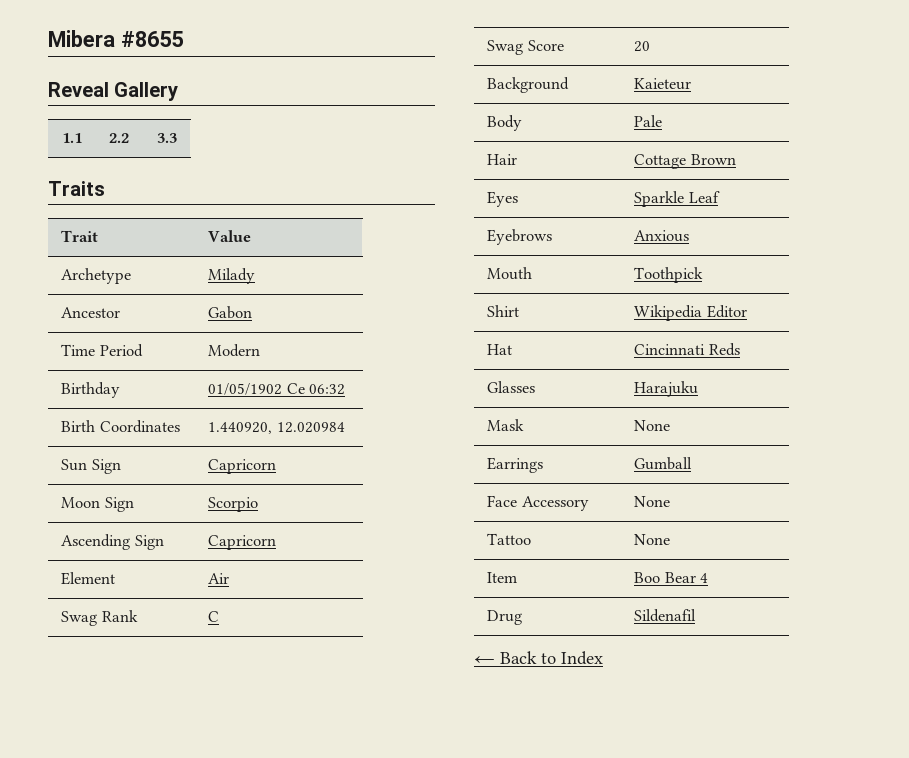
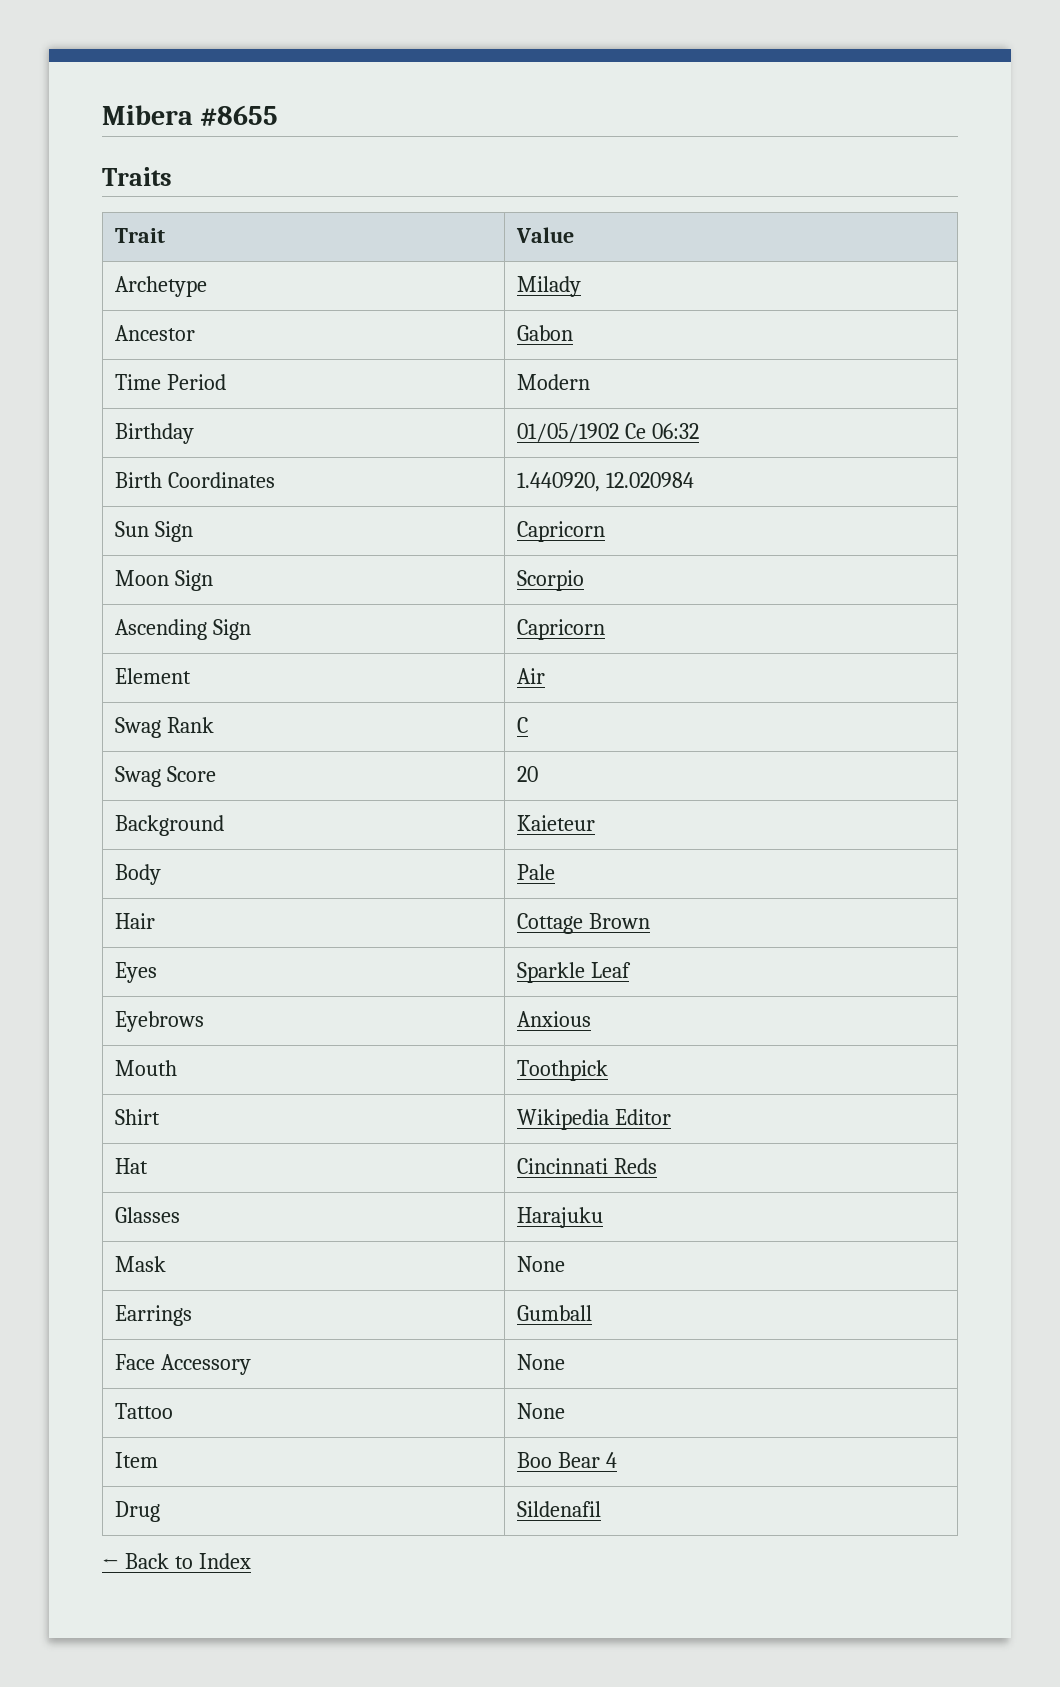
[48,82,179,101] [62,133,82,143] [109,133,129,143] [156,133,177,143] // Reveal Gallery // 1.1 | 2.2 | 3.3 -> (279, 115) none

